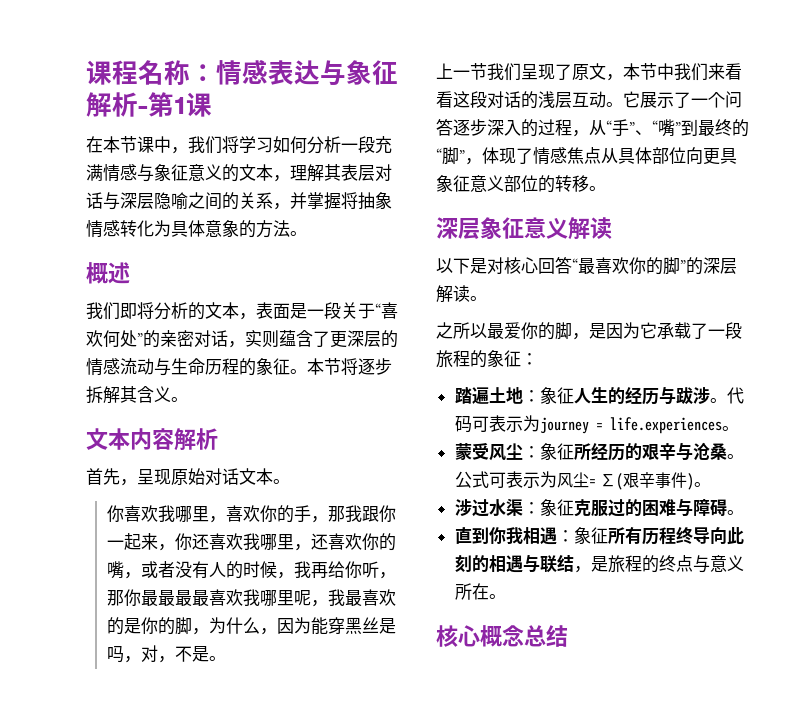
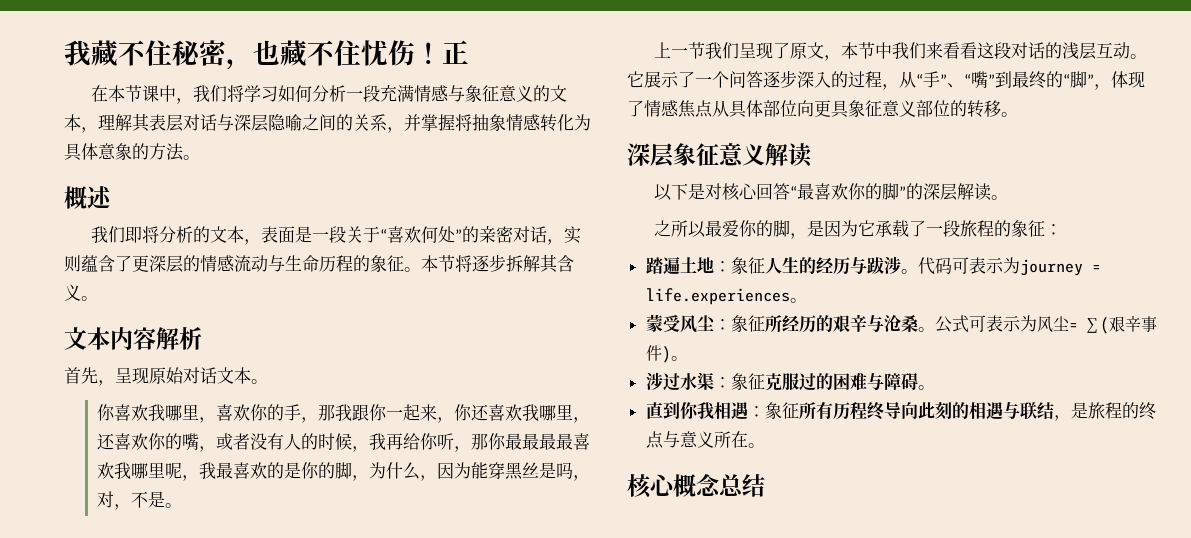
[86,60,398,86] [86,92,212,117] 课程名称：情感表达与象征解析-第1课 -> [64,40,469,70] 我藏不住秘密，也藏不住忧伤！正

